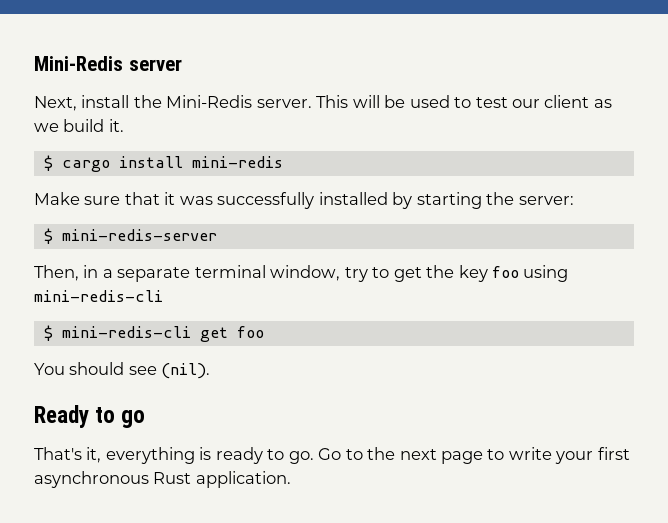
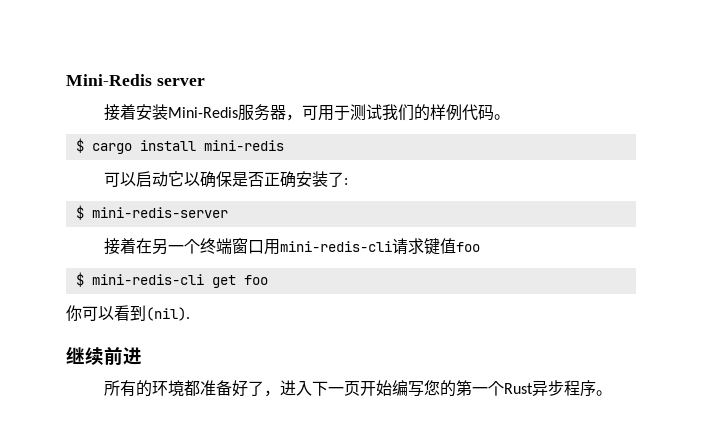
[34,95,612,111] [34,119,124,132] [43,155,283,172] [34,192,574,209] [43,228,217,244] [34,265,569,282] [34,290,163,302] Next, install the Mini-Redis server. This will be used to test our client as we build it. // $ cargo install mini-redis // Make sure that it was successfully installed by starting the server: // $ mini-redis-server // Then, in a separate terminal window, try to get the key foo using mini-redis-cli -> [104,104,511,121] [75,138,284,154] [104,171,349,188] [75,205,228,220] [104,238,481,255] 接着安装Mini-Redis服务器，可用于测试我们的样例代码。 // $ cargo install mini-redis // 可以启动它以确保是否正确安装了: // $ mini-redis-server // 接着在另一个终端窗口用mini-redis-cli请求键值foo
[34,362,211,379] [34,405,146,428] [34,447,630,464] [34,471,291,488] You should see (nil). // Ready to go // That's it, everything is ready to go. Go to the next page to write your first asynchronous Rust application. -> [66,305,190,321] [66,346,142,366] [104,380,613,397] 你可以看到(nil). // 继续前进 // 所有的环境都准备好了，进入下一页开始编写您的第一个Rust异步程序。

